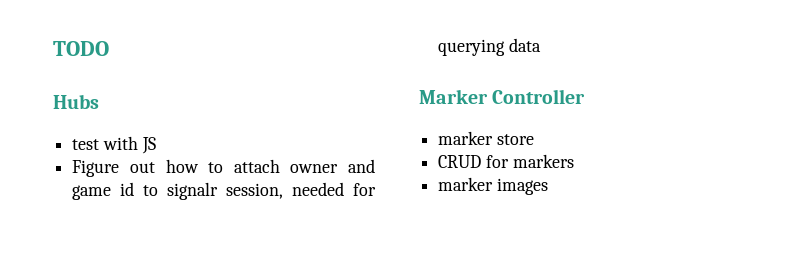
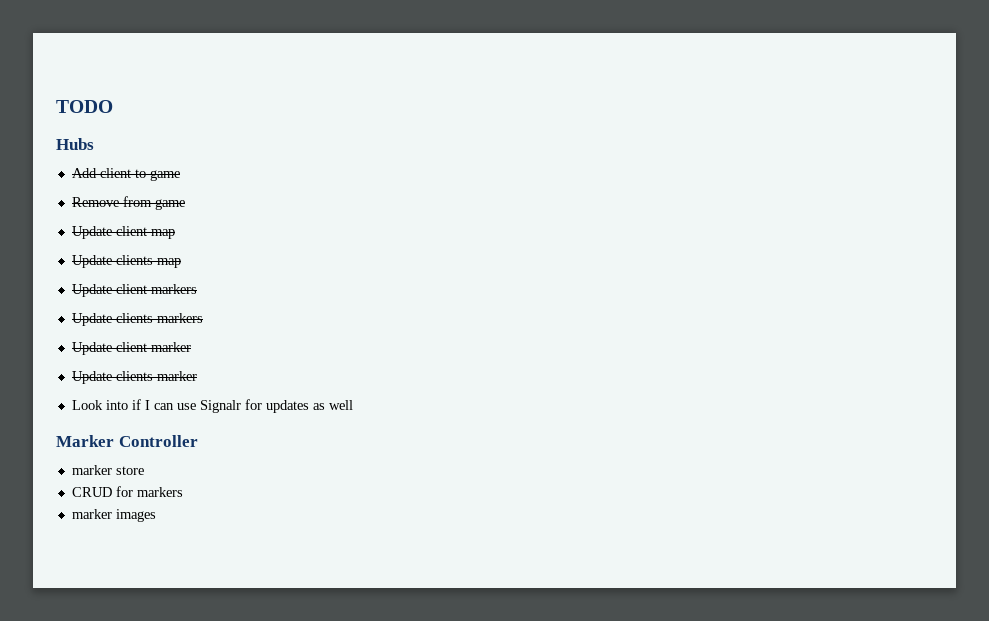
[72,136,156,154] [72,159,375,177] [72,182,376,200] [438,38,541,56] test with JS // Figure out how to attach owner and game id to signalr session, needed for querying data -> [71,168,180,181] [71,196,185,210] [71,226,175,239] [71,255,181,268] [71,284,197,297] [71,313,203,326] [71,342,191,355] [71,371,197,384] [71,399,353,413] Add client to game // Remove from game // Update client map // Update clients map // Update client markers // Update clients markers // Update client marker // Update clients marker // Look into if I can use Signalr for updates as well

